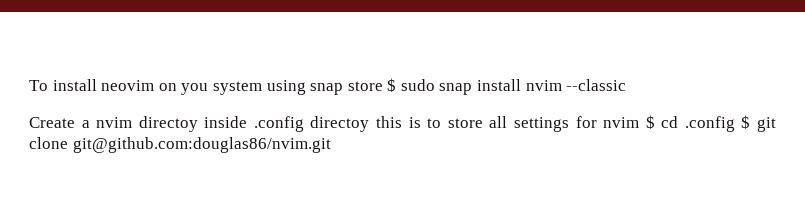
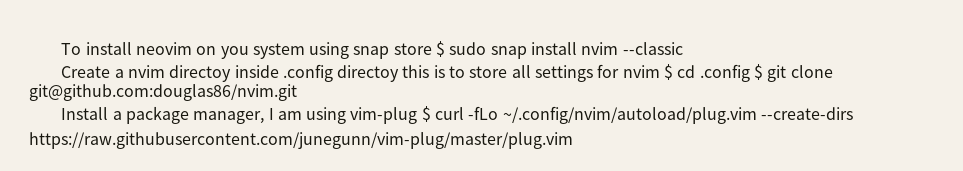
(331, 145) none -> [61,106,854,124] [29,132,573,149] // Install a package manager, I am using vim-plug $ curl -fLo ~/.config/nvim/autoload/plug.vim --create-dirs // https://raw.githubusercontent.com/junegunn/vim-plug/master/plug.vim

